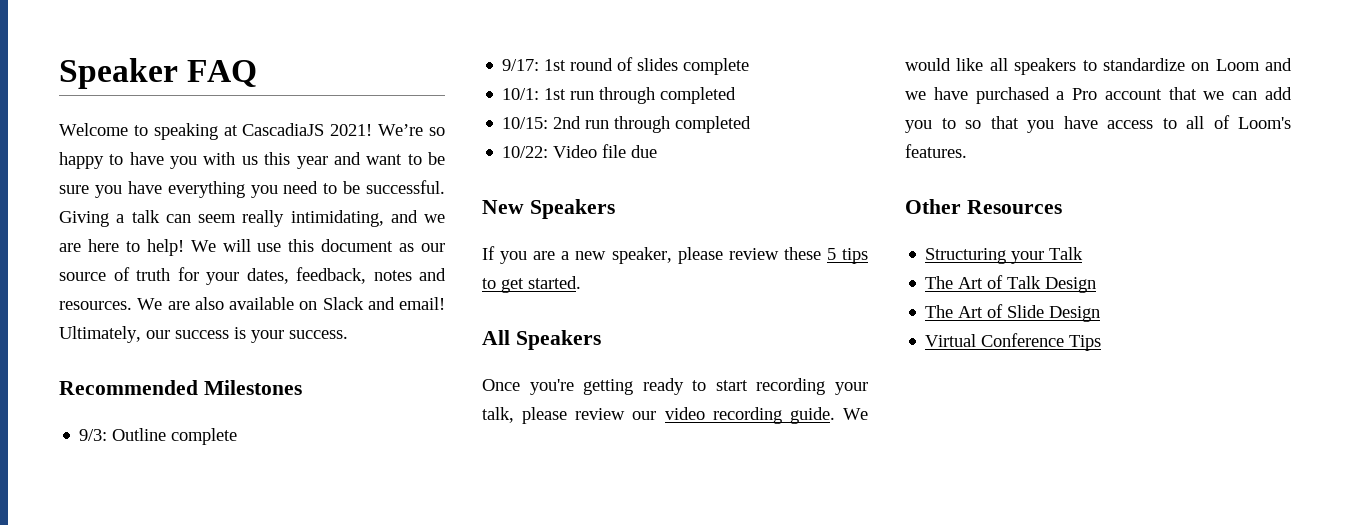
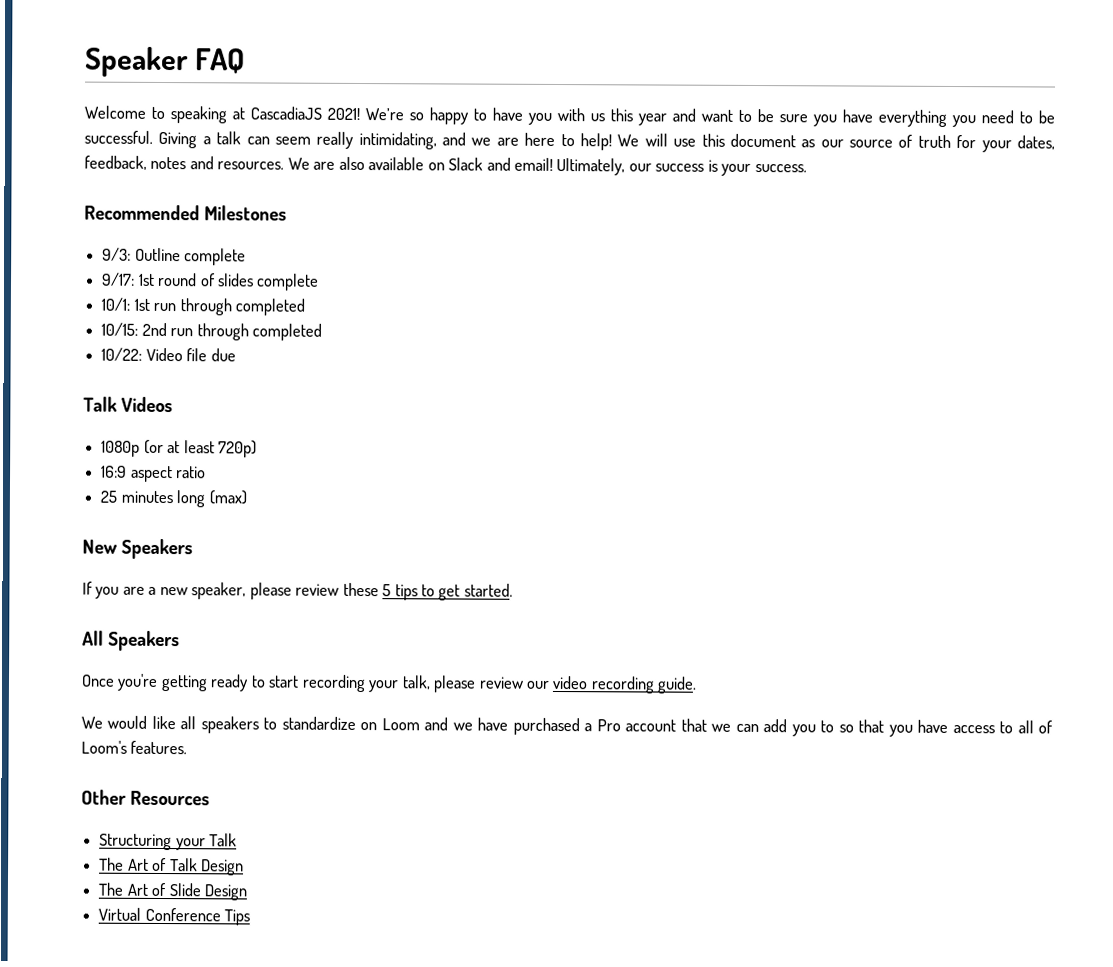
(658, 151) none -> [83,396,174,413] [101,439,257,458] [101,465,207,483] [100,490,247,508] // Talk Videos // 1080p (or at least 720p) // 16:9 aspect ratio // 25 minutes long (max)
(835, 415) none -> (698, 685) //

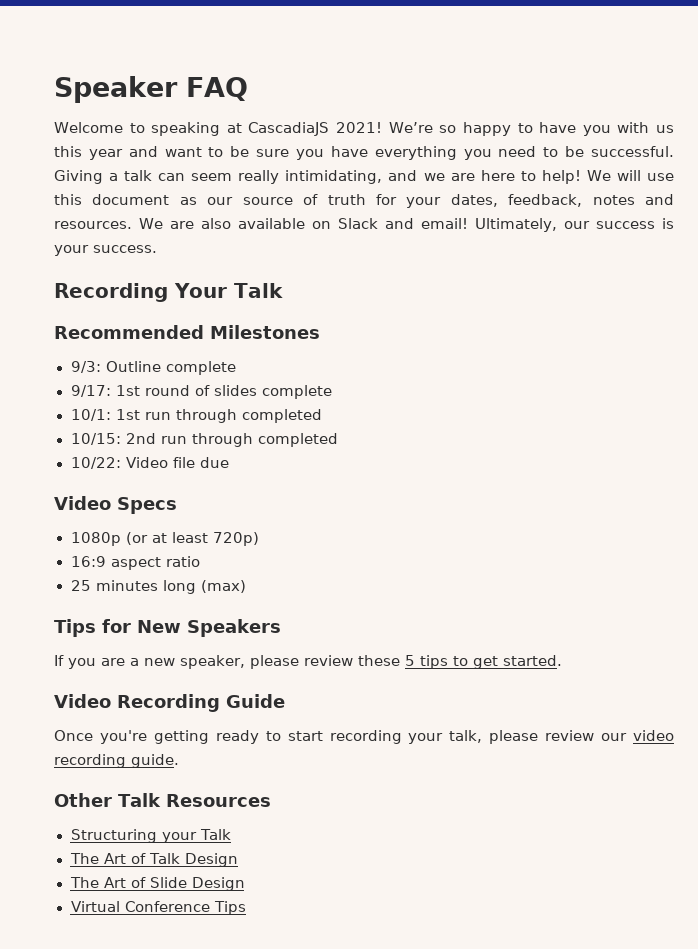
(807, 168) none -> [54,283,283,302] // Recording Your Talk
[83,396,174,413] Talk Videos -> [54,496,177,514] Video Specs
(247, 497) none -> [54,619,131,637] Tips for
[82,630,181,652] All Speakers -> [54,694,285,712] Video Recording Guide
[81,715,1053,737] [81,740,188,755] // We would like all speakers to standardize on Loom and we have purchased a Pro account that we can add you to so that you have access to all of Loom's features. -> (179, 761) none
(127, 797) none -> [118,793,161,807] Talk

